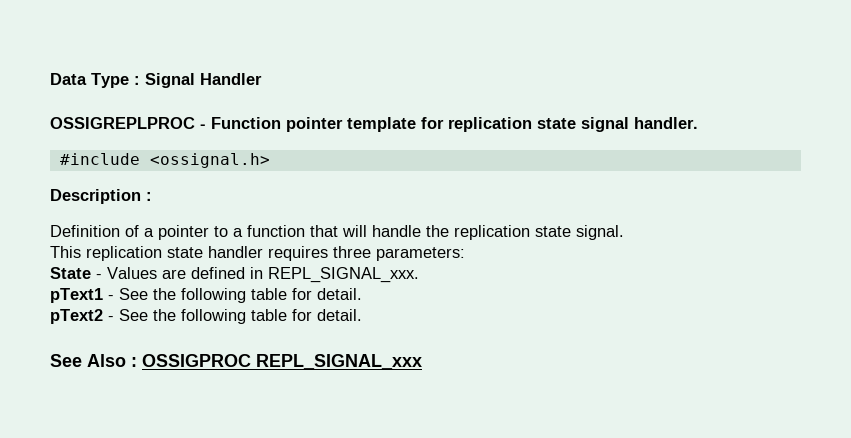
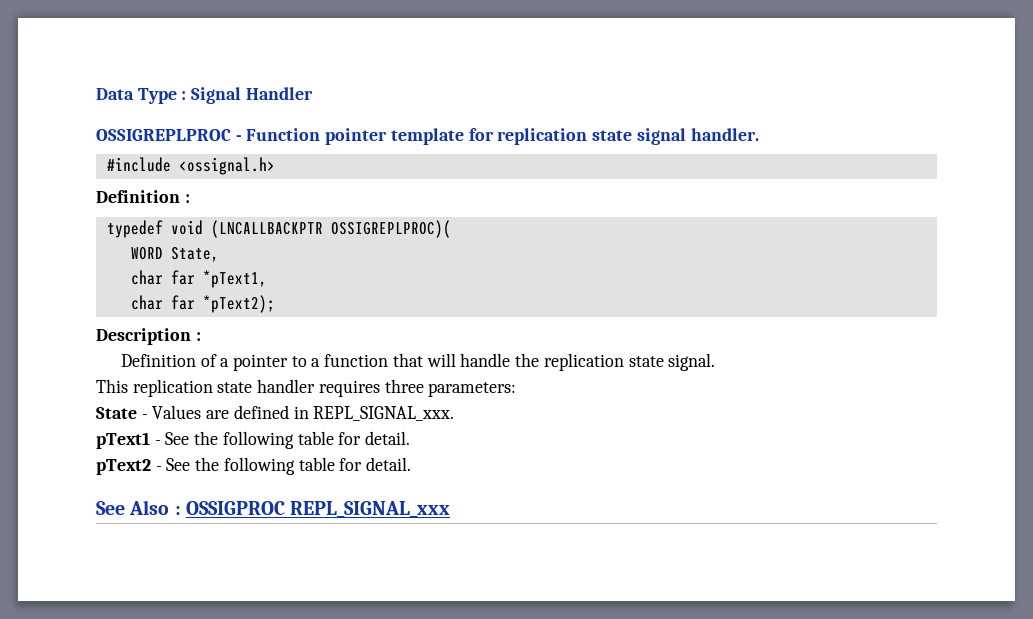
(270, 160) none -> [96,190,190,203] [106,220,451,238] [130,247,219,262] [130,270,267,288] [130,295,275,313] // Definition : // typedef void (LNCALLBACKPTR OSSIGREPLPROC)( // WORD State, // char far *pText1, // char far *pText2);

